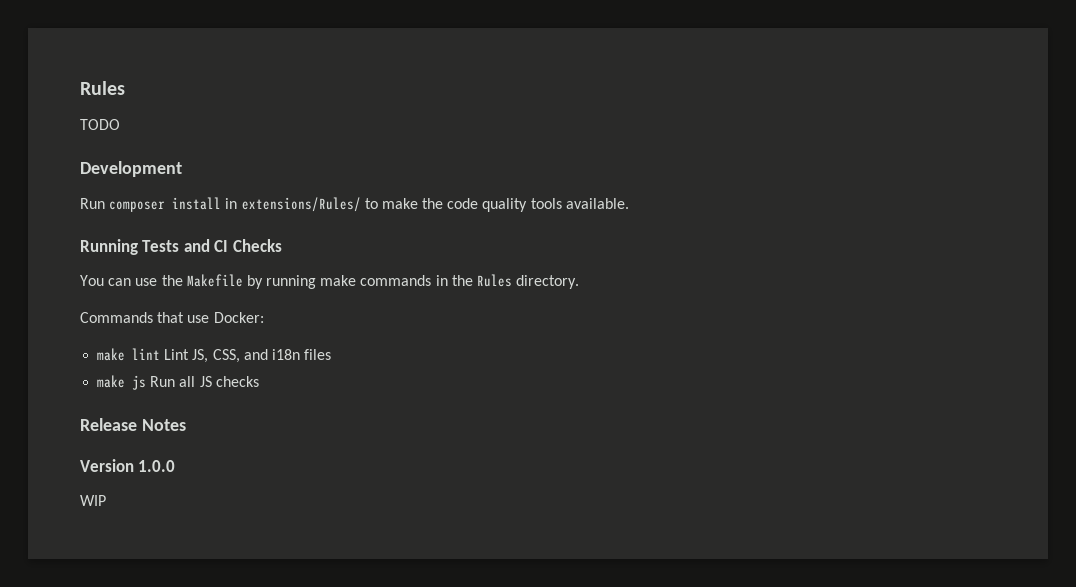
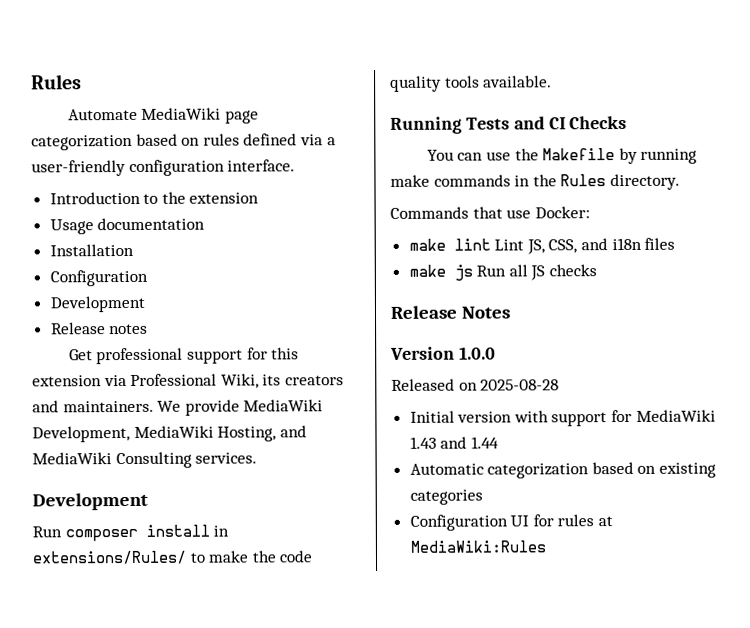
[80,119,120,130] TODO -> [67,107,260,124] [31,133,336,151] [31,159,296,177] [49,191,260,205] [49,217,206,235] [49,243,134,257] [49,269,148,287] [49,295,145,313] [50,322,149,335] [68,347,300,365] [32,373,344,389] [32,399,324,416] [32,425,307,443] [32,451,258,469] Automate MediaWiki page categorization based on rules defined via a user-friendly configuration interface. // Introduction to the extension // Usage documentation // Installation // Configuration // Development // Release notes // Get professional support for this extension via Professional Wiki, its creators and maintainers. We provide MediaWiki Development, MediaWiki Hosting, and MediaWiki Consulting services.
[80,495,106,506] WIP -> [391,378,560,391] [409,409,716,427] [409,436,499,449] [409,461,717,479] [409,489,483,505] [409,514,614,531] [409,540,546,553] Released on 2025-08-28 // Initial version with support for MediaWiki 1.43 and 1.44 // Automatic categorization based on existing categories // Configuration UI for rules at MediaWiki:Rules

